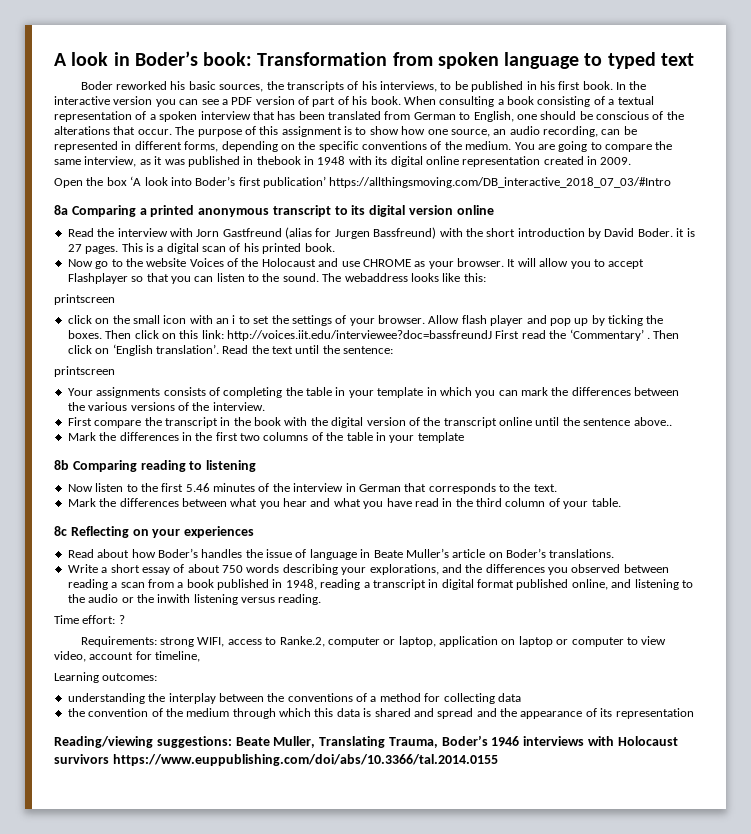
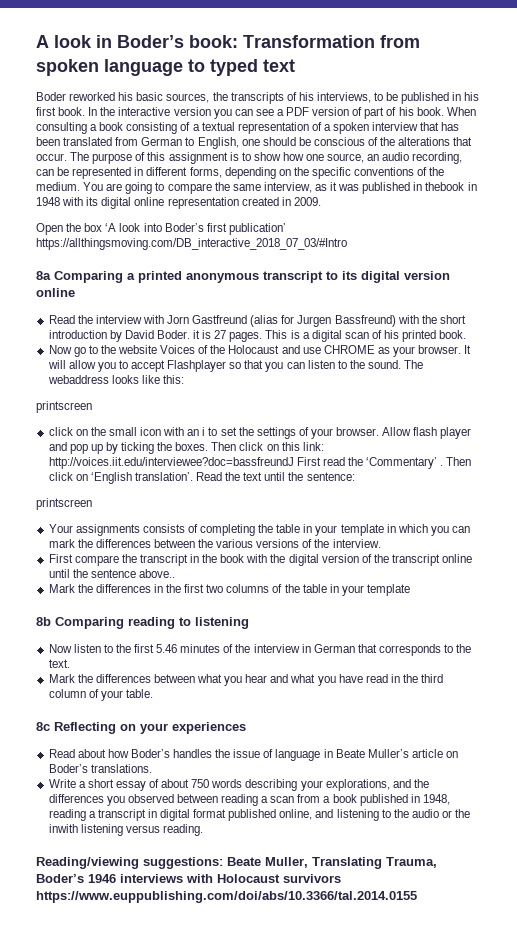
[54,615,125,624] [80,636,667,647] [54,651,201,662] [54,672,158,683] [67,693,521,704] [67,708,694,719] // Time effort: ? // Requirements: strong WIFI, access to Ranke.2, computer or laptop, application on laptop or computer to view video, account for timeline, // Learning outcomes: // understanding the interplay between the conventions of a method for collecting data // the convention of the medium through which this data is shared and spread and the appearance of its representation -> (203, 830) none

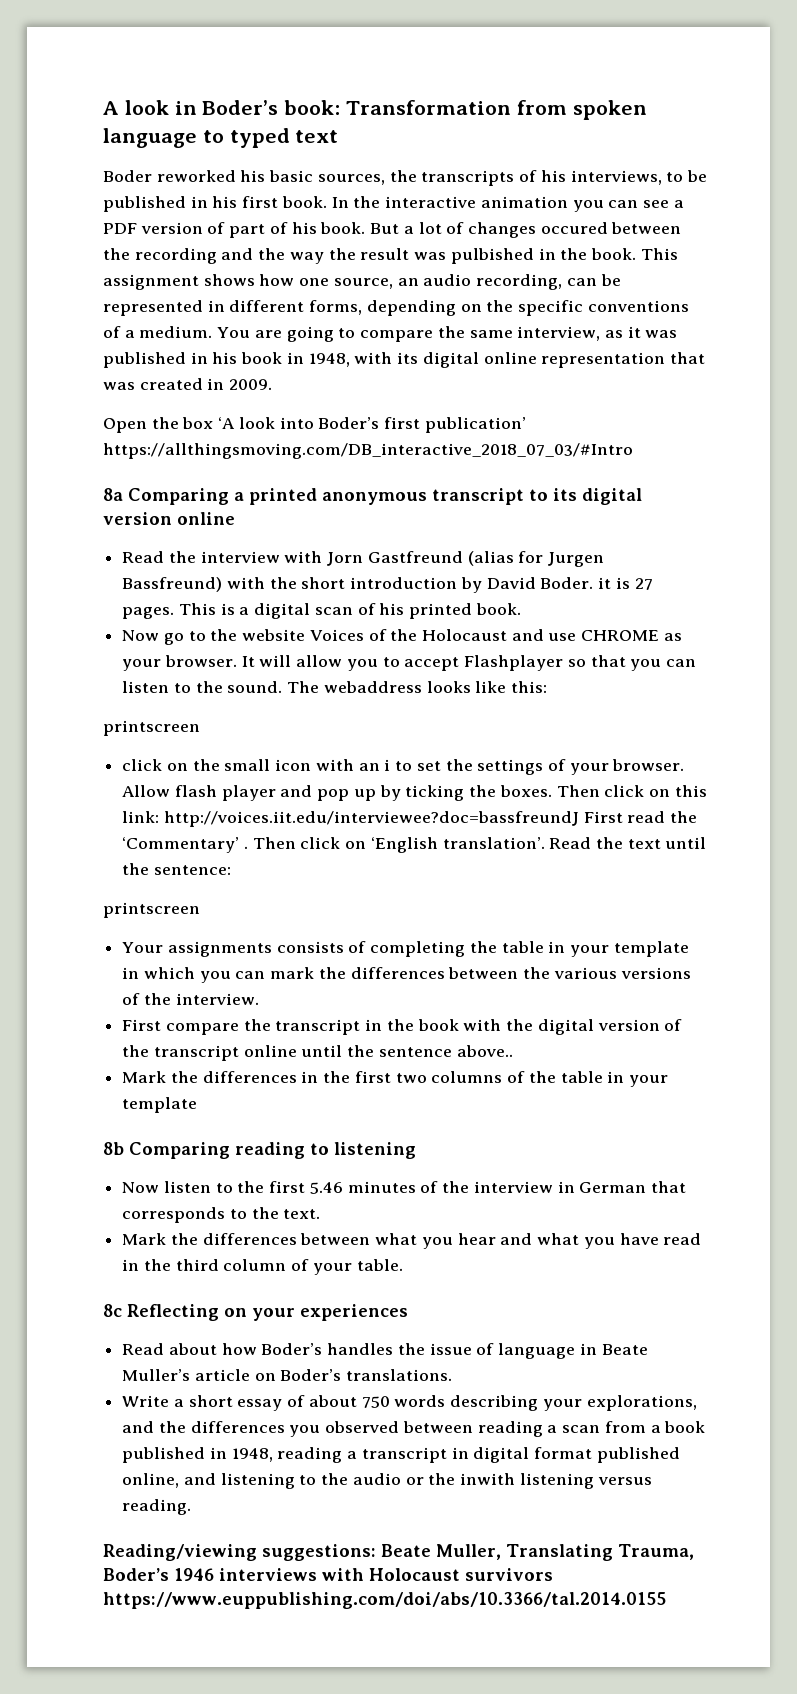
[173,107,211,116] version -> [480,196,568,208] animation
[446,107,476,116] [36,122,460,134] [36,137,473,149] [36,152,281,164] When consulting a book consisting of a textual representation of a spoken interview that has been translated from German to English, one should be conscious of the alterations that occur. The purpose of this assignment is to show -> [370,222,682,238] [103,248,678,264] [103,274,255,290] But a lot of changes occured between the recording and the way the result was pulbished in the book. This assignment shows
[429,167,445,176] the -> [124,330,135,338] a
[425,182,477,191] [36,197,60,206] thebook in 1948 -> [212,352,350,367] his book in 1948,
(239, 203) none -> [669,352,705,364] [103,382,135,390] that was

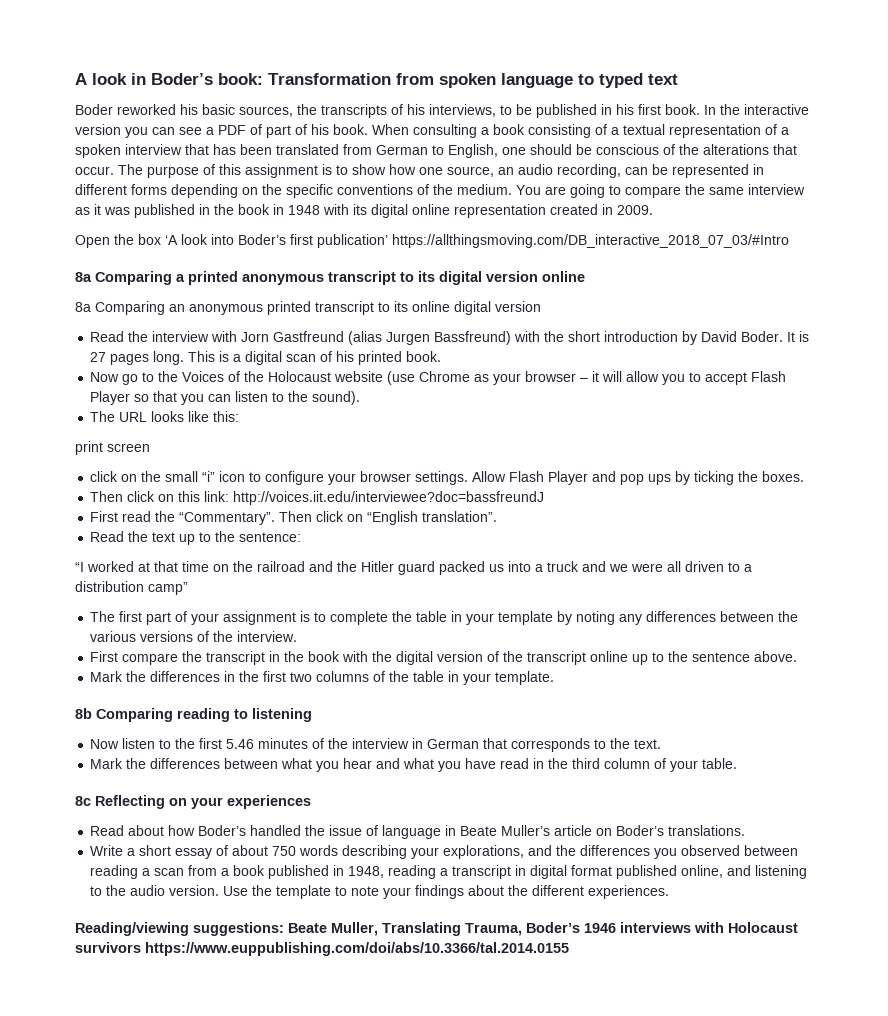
[480,196,568,208] animation -> [75,124,121,135] version
[140,222,203,234] version -> (246, 130) none
[370,222,682,238] [103,248,678,264] [103,274,255,290] But a lot of changes occured between the recording and the way the result was pulbished in the book. This assignment shows -> [372,124,789,138] [75,144,797,158] [75,164,386,178] When consulting a book consisting of a textual representation of a spoken interview that has been translated from German to English, one should be conscious of the alterations that occur. The purpose of this assignment is to show
[309,300,363,315] forms, -> [131,184,167,195] forms
[124,330,135,338] a -> [433,184,453,195] the
[517,326,601,341] interview, -> [748,184,805,195] interview
[212,352,238,364] his -> [214,204,234,215] the
[308,353,350,367] 1948, -> [288,205,320,215] 1948
[669,352,705,364] [103,382,135,390] that was -> (546, 211) none
(235, 518) none -> [75,301,541,315] // 8a Comparing an anonymous printed transcript to its online digital version
[518,551,544,563] for -> (383, 338) none
[598,577,612,589] it -> [787,332,796,342] It
[122,607,175,619] pages. -> [110,351,185,365] pages long.
[242,629,306,641] website -> (179, 376) none
[511,629,682,641] [122,655,255,671] and use CHROME as your browser. It -> [334,371,600,385] website (use Chrome as your browser – it
[464,655,564,671] Flashplayer -> [751,371,787,382] [90,391,131,405] Flash Player
[227,681,422,693] sound. The webaddress -> [312,391,361,405] [90,411,148,422] sound). // The URL
[103,720,200,736] printscreen -> [75,441,150,455] print screen
[275,759,685,775] [122,785,276,801] icon with an i to set the settings of your browser. Allow flash player -> [202,471,589,485] “i” icon to configure your browser settings. Allow Flash Player
[353,789,376,801] up -> [648,474,672,485] ups
(552, 791) none -> (805, 476) //
(579, 819) none -> (545, 498) //
[122,837,545,853] ‘Commentary’ . Then click on ‘English translation’. -> [179,511,498,525] “Commentary”. Then click on “English translation”. //
[665,837,707,849] until -> [179,532,212,545] up to
[103,902,200,918] [122,941,689,957] [122,967,346,983] printscreen // Your assignments consists of completing the table in your template in which you can mark the -> [75,561,752,575] [75,581,188,595] [90,611,643,625] “I worked at that time on the railroad and the Hitler guard packed us into a truck and we were all driven to a distribution camp” // The first part of your assignment is to complete the table in your template by noting any
[301,1045,343,1057] until -> [632,652,665,665] up to
[456,1045,513,1057] above.. -> [754,651,798,662] above.
[122,1097,198,1113] template -> [495,671,555,685] template.
[327,1343,394,1355] handles -> [250,825,302,836] handled
[405,1473,652,1489] [122,1499,192,1515] or the inwith listening versus reading. -> [169,885,670,899] version. Use the template to note your findings about the different experiences.

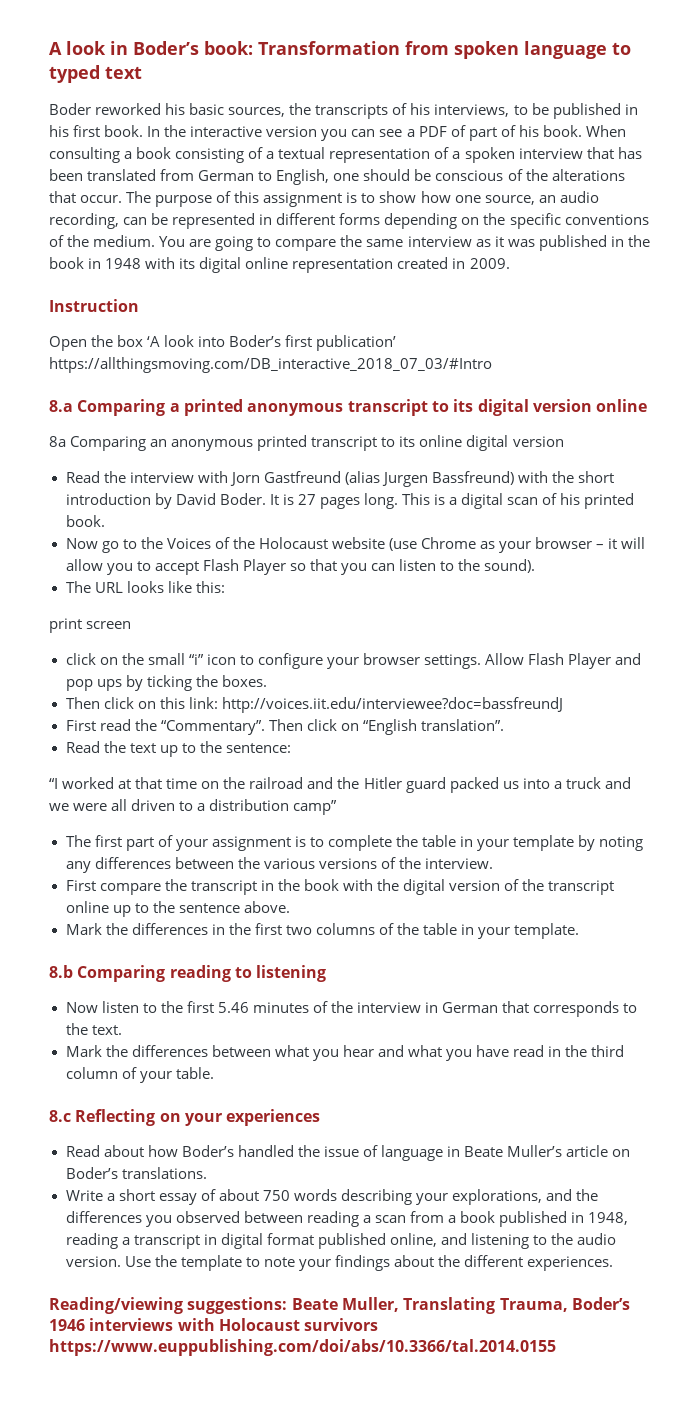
(653, 210) none -> [49,299,139,312] // Instruction
[75,272,92,282] 8a -> [49,400,73,412] 8.a
[75,708,92,719] 8b -> [49,965,73,978] 8.b
[75,796,91,806] 8c -> [49,1110,71,1122] 8.c

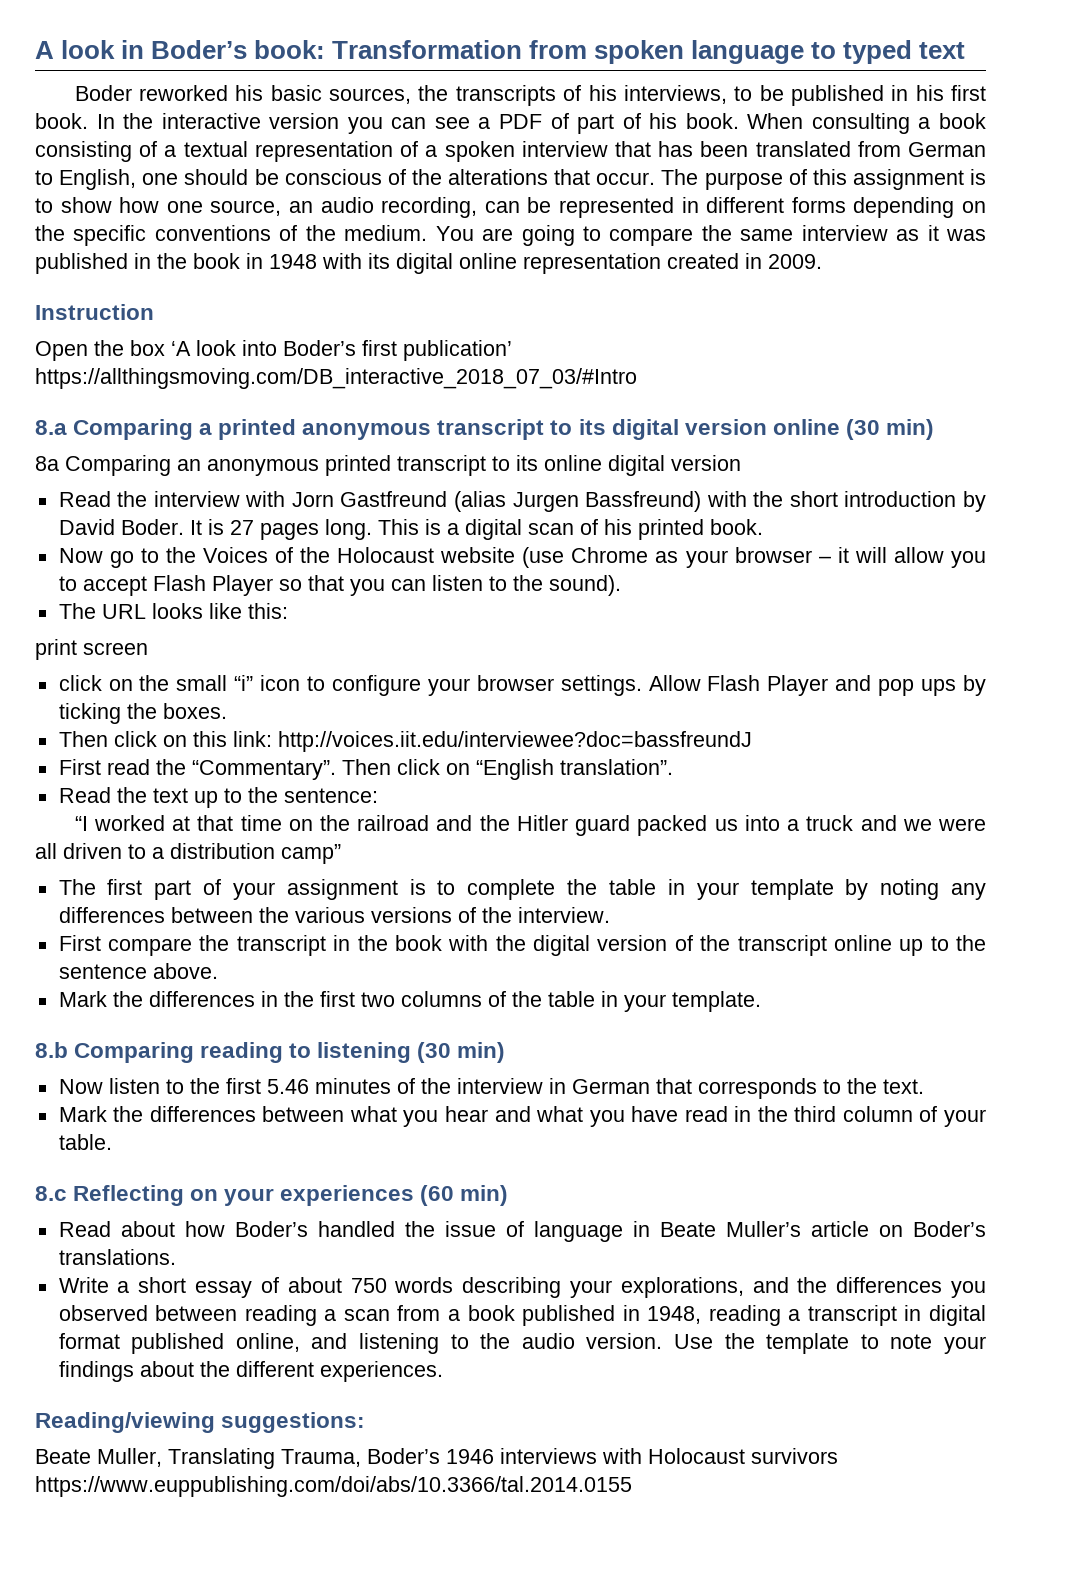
(648, 405) none -> [845,419,934,440] (30 min)
(327, 973) none -> [417,1042,506,1063] (30 min)
(321, 1117) none -> [420,1185,509,1206] (60 min)
(288, 1305) none -> (366, 1422) //

